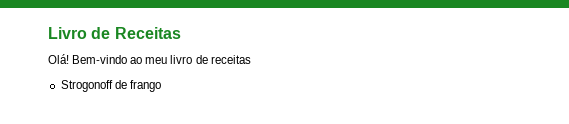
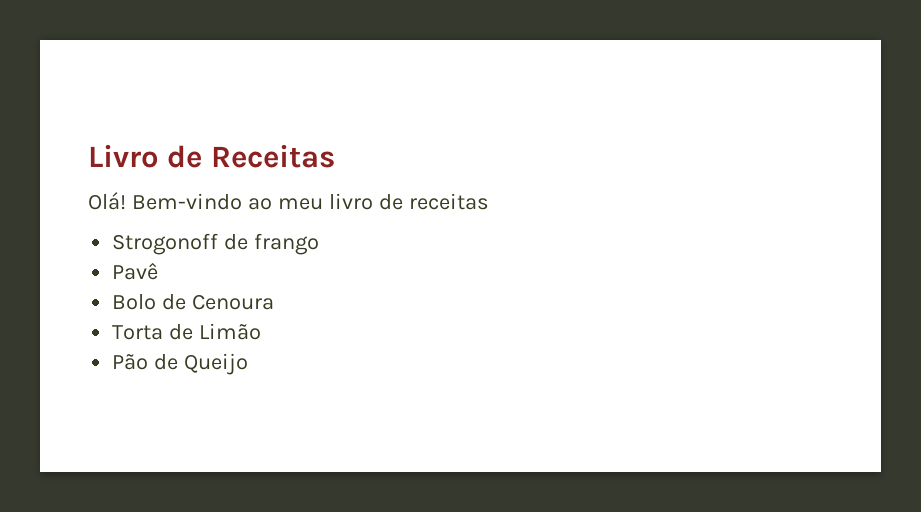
(161, 86) none -> [112,262,159,280] [112,294,275,310] [112,323,262,340] [112,353,249,375] // Pavê // Bolo de Cenoura // Torta de Limão // Pão de Queijo

